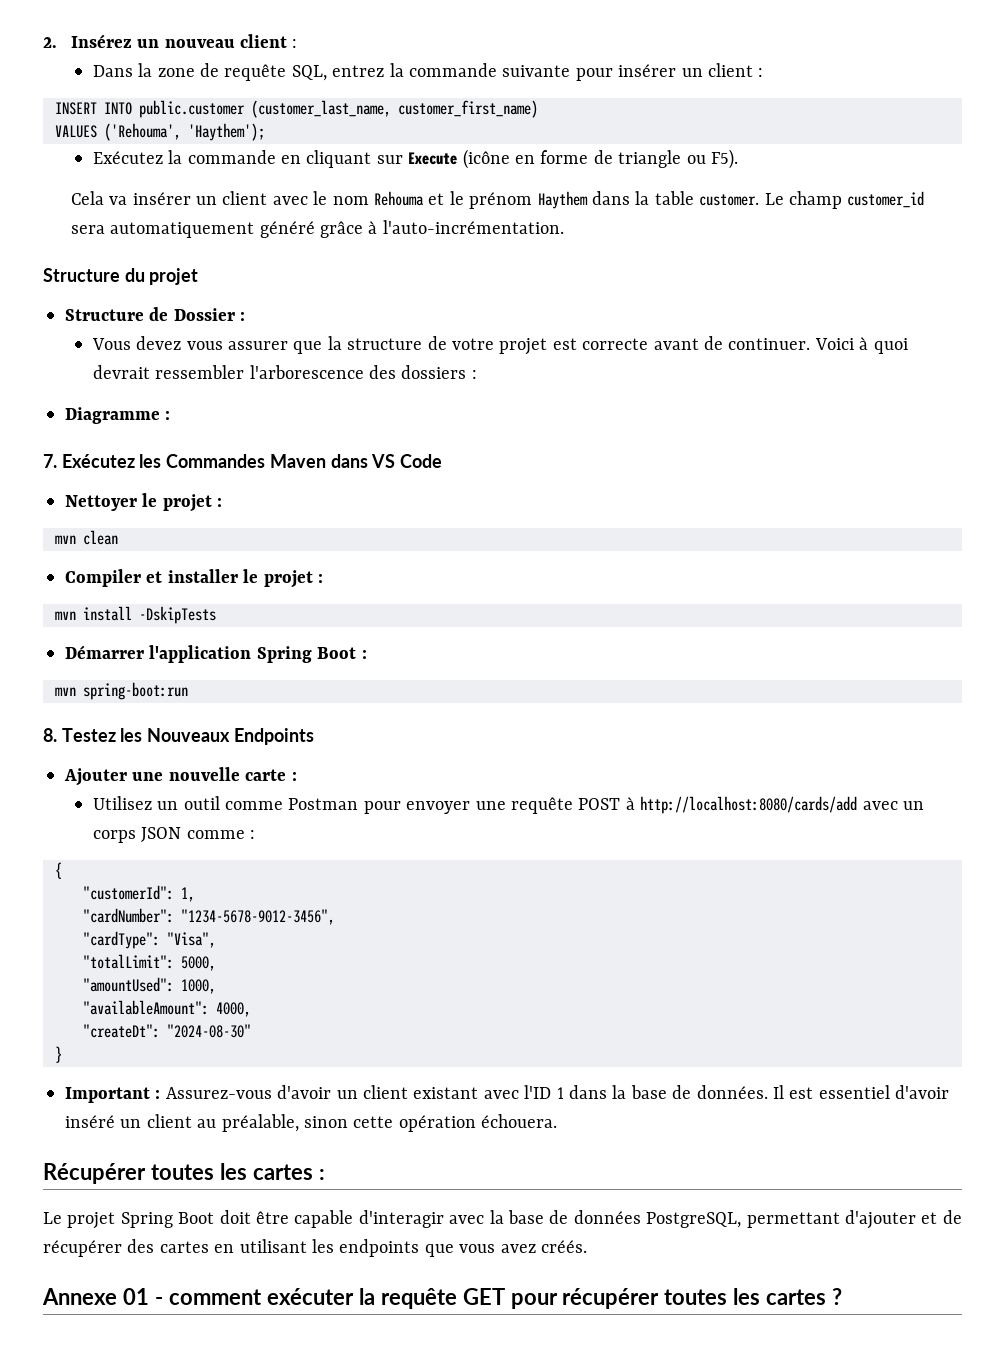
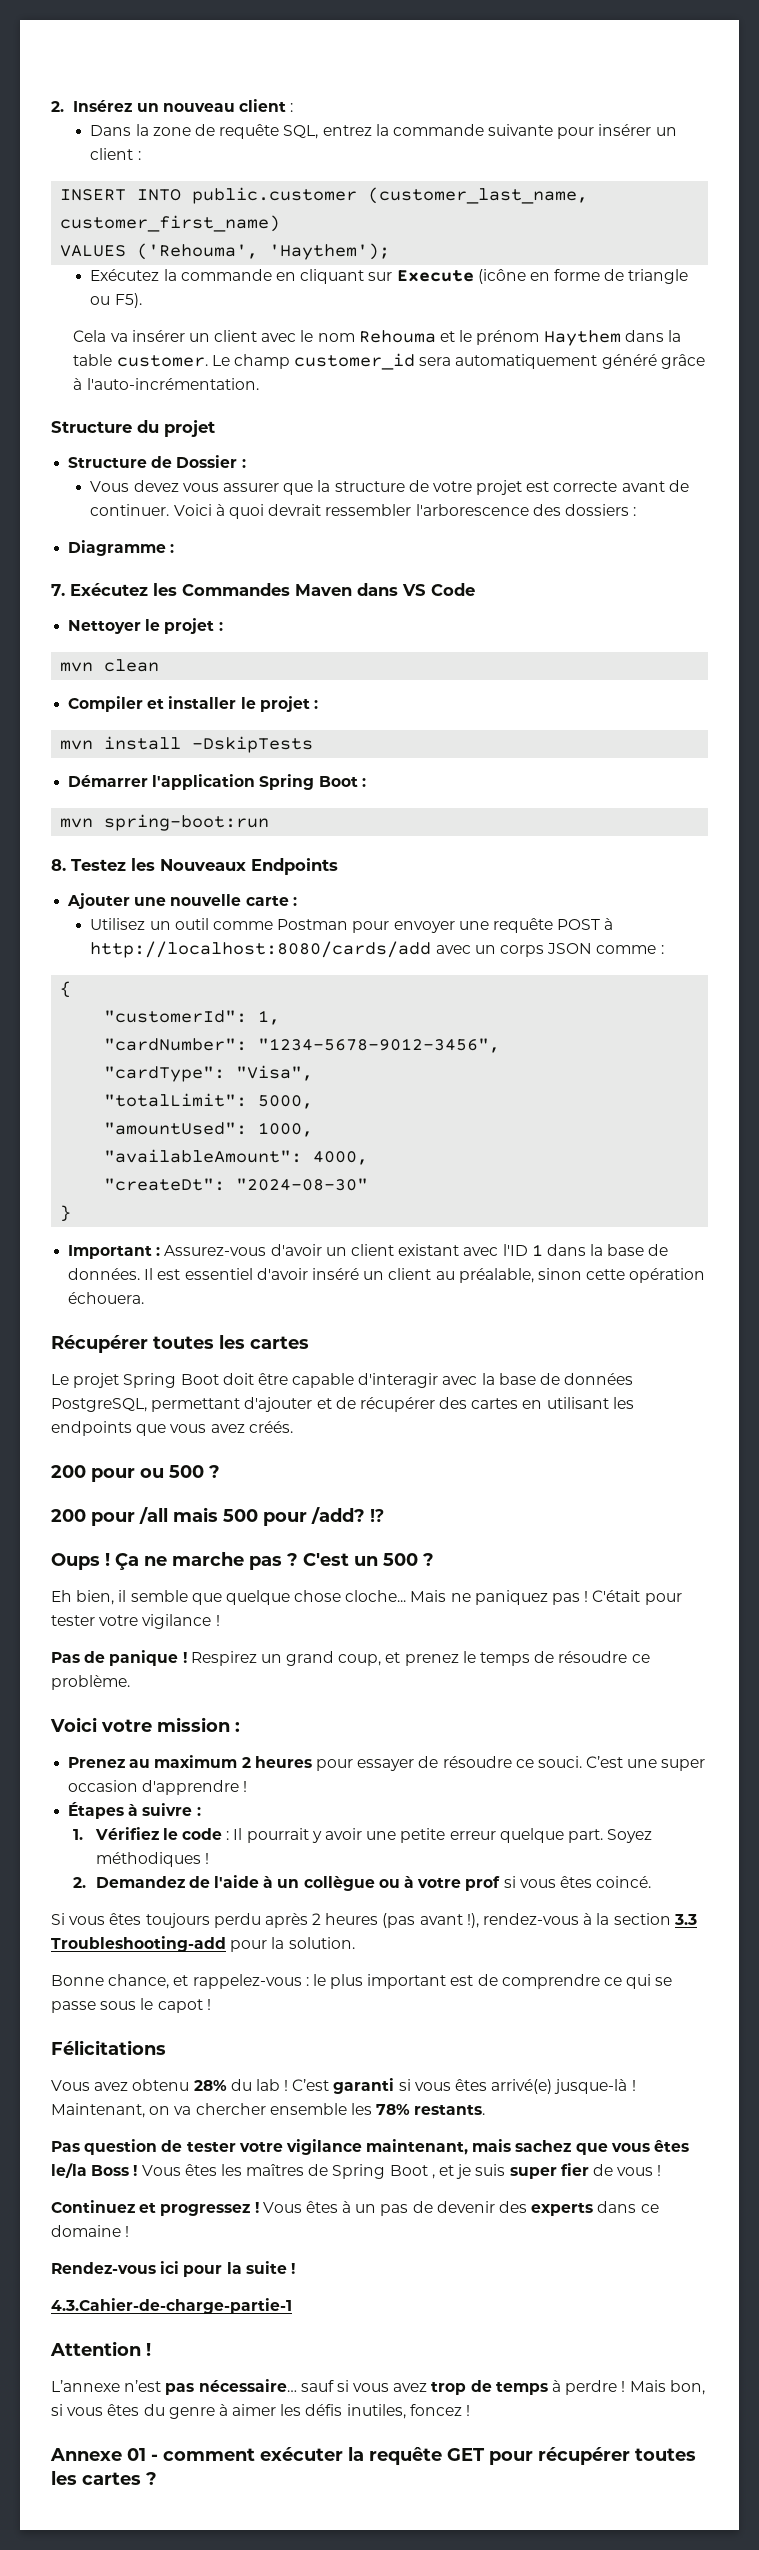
[318,1169,325,1180] : -> (309, 1342) none
(587, 1246) none -> [51,1465,220,1482] [51,1507,384,1526] [51,1552,434,1570] [51,1590,682,1605] [51,1614,220,1629] [51,1650,650,1666] [51,1675,130,1690] [50,1717,240,1732] [68,1755,706,1771] [68,1780,248,1795] [68,1802,201,1819] [73,1827,653,1843] [95,1852,209,1867] [73,1875,652,1891] [51,1913,697,1928] [51,1936,355,1952] [51,1974,673,1989] [51,1998,211,2013] [51,2040,166,2055] [51,2078,636,2094] [51,2103,486,2118] [51,2139,690,2155] [51,2163,662,2179] [51,2200,659,2216] [51,2225,130,2237] [51,2261,295,2277] [51,2298,292,2314] [50,2341,151,2356] [51,2379,705,2395] [51,2404,471,2419] // 200 pour ou 500 ? // 200 pour /all mais 500 pour /add? ⁉ // Oups ! Ça ne marche pas ? C'est un 500 ? // Eh bien, il semble que quelque chose cloche... Mais ne paniquez pas ! C'était pour tester votre vigilance ! // Pas de panique ! Respirez un grand coup, et prenez le temps de résoudre ce problème. // Voici votre mission : // Prenez au maximum 2 heures pour essayer de résoudre ce souci. C’est une super occasion d'apprendre ! // Étapes à suivre : // 1. Vérifiez le code : Il pourrait y avoir une petite erreur quelque part. Soyez méthodiques ! // 2. Demandez de l'aide à un collègue ou à votre prof si vous êtes coincé. // Si vous êtes toujours perdu après 2 heures (pas avant !), rendez-vous à la section 3.3 Troubleshooting-add pour la solution. // Bonne chance, et rappelez-vous : le plus important est de comprendre ce qui se passe sous le capot ! // Félicitations // Vous avez obtenu 28% du lab ! C’est garanti si vous êtes arrivé(e) jusque-là ! Maintenant, on va chercher ensemble les 78% restants. // Pas question de tester votre vigilance maintenant, mais sachez que vous êtes le/la Boss ! Vous êtes les maîtres de Spring Boot , et je suis super fier de vous ! // Continuez et progressez ! Vous êtes à un pas de devenir des experts dans ce domaine ! // Rendez-vous ici pour la suite ! // 4.3.Cahier-de-charge-partie-1 // Attention ! // L’annexe n’est pas nécessaire… sauf si vous avez trop de temps à perdre ! Mais bon, si vous êtes du genre à aimer les défis inutiles, foncez !

